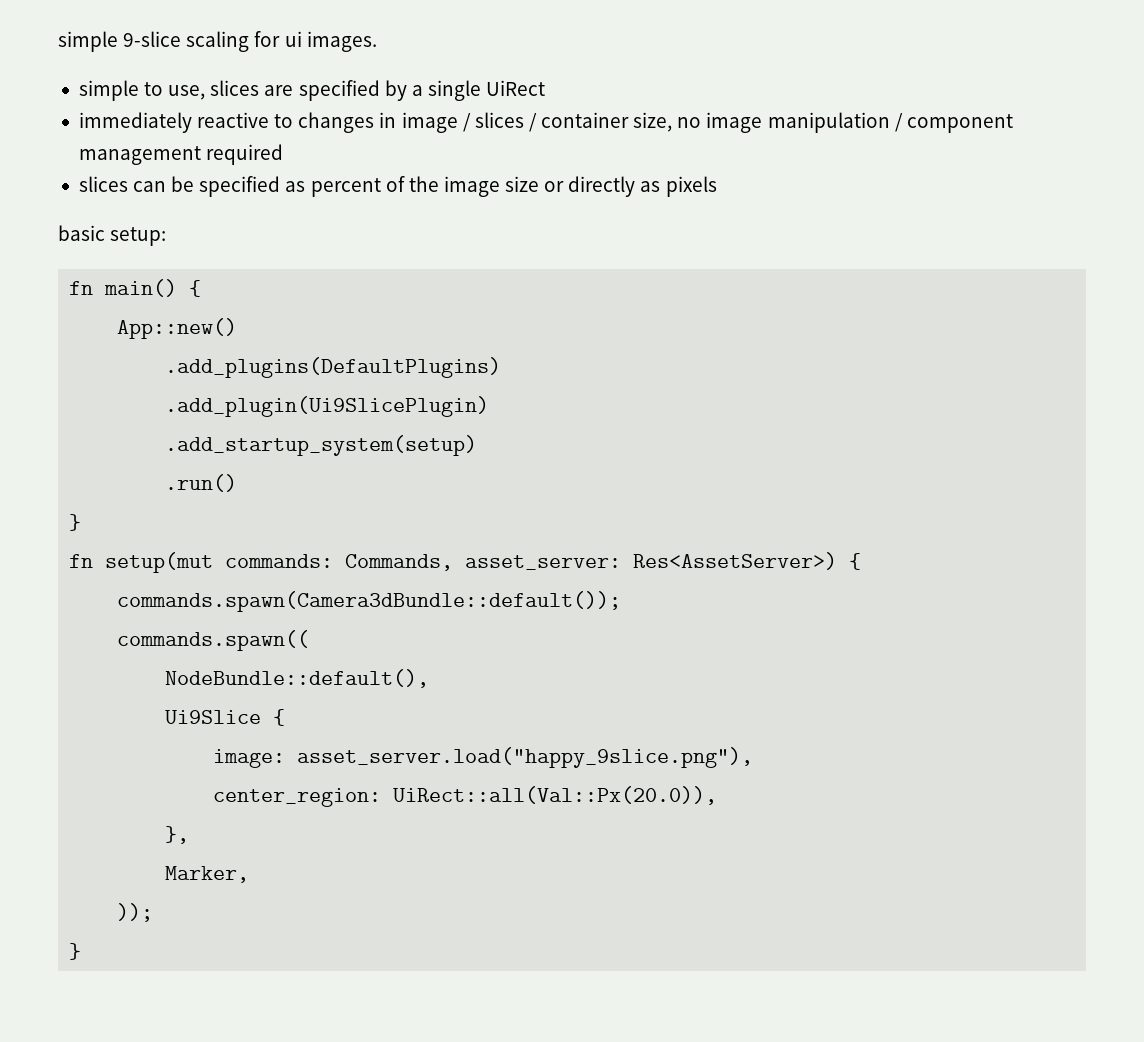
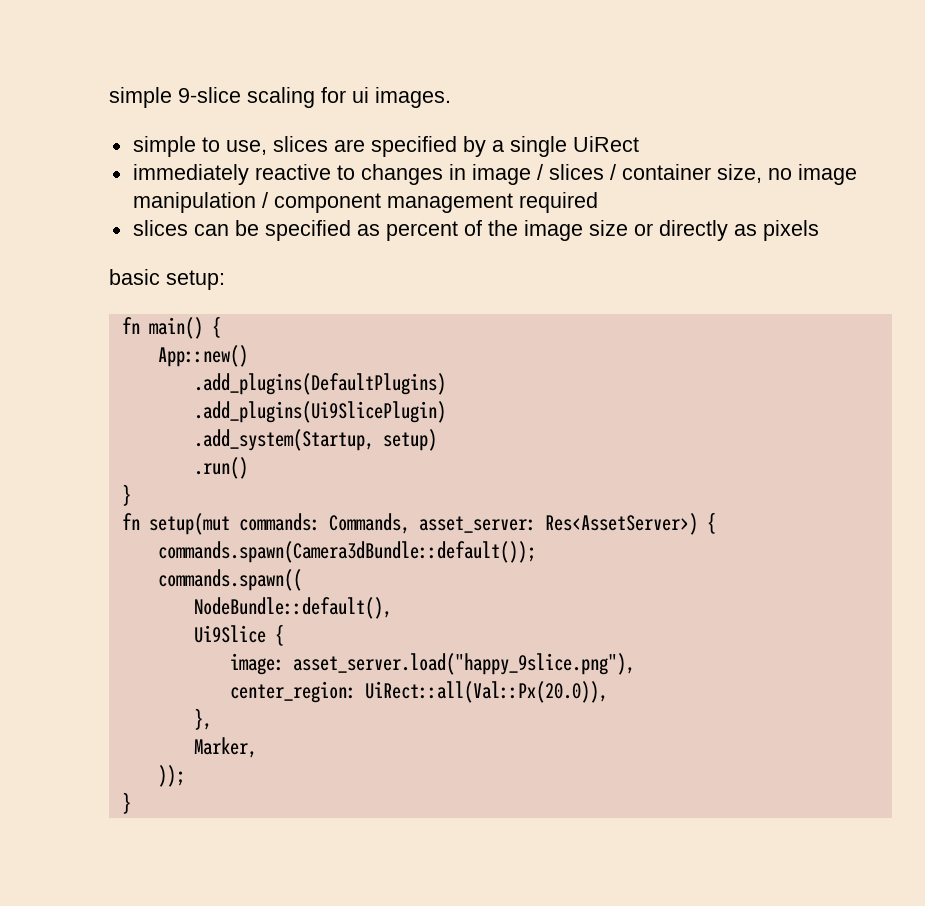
[165,396,490,417] [165,435,478,456] .add_plugin(Ui9SlicePlugin) // .add_startup_system(setup) -> [193,401,446,423] [193,429,437,451] .add_plugins(Ui9SlicePlugin) // .add_system(Startup, setup)

